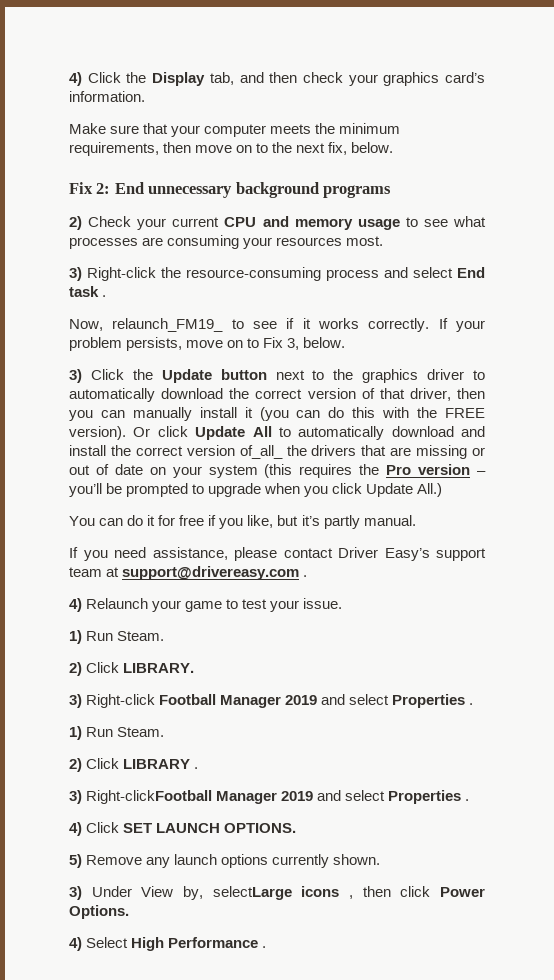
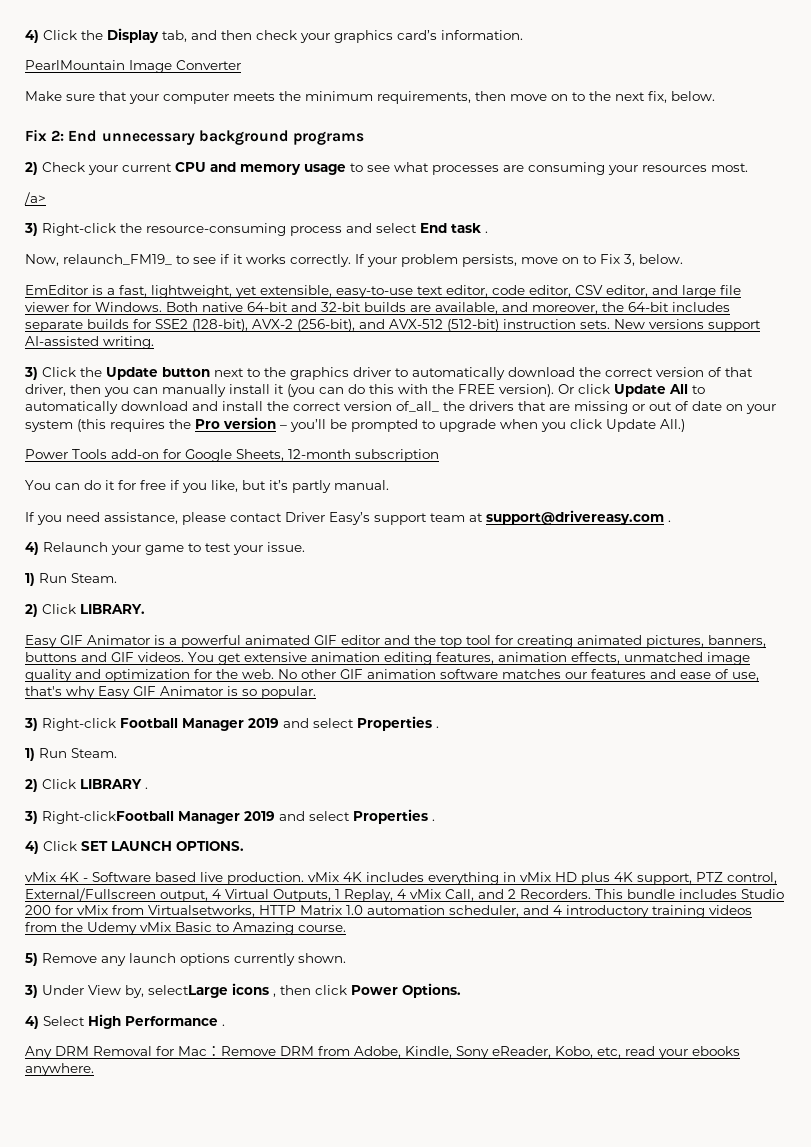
(145, 96) none -> [25,60,241,73] // PearlMountain Image Converter
(384, 241) none -> [24,192,46,205] // /a>
(346, 342) none -> [25,285,741,298] [25,302,730,314] [25,319,761,332] [25,336,154,349] // EmEditor is a fast, lightweight, yet extensible, easy-to-use text editor, code editor, CSV editor, and large file viewer for Windows. Both native 64-bit and 32-bit builds are available, and moreover, the 64-bit includes separate builds for SSE2 (128-bit), AVX-2 (256-bit), and AVX-512 (512-bit) instruction sets. New versions support AI-assisted writing.
(443, 490) none -> [25,449,439,462] // Power Tools add-on for Google Sheets, 12-month subscription
(195, 668) none -> [25,635,766,648] [25,652,750,665] [25,669,759,682] [25,686,316,699] // Easy GIF Animator is a powerful animated GIF editor and the top tool for creating animated pictures, banners, buttons and GIF videos. You get extensive animation editing features, animation effects, unmatched image quality and optimization for the web. No other GIF animation software matches our features and ease of use, that's why Easy GIF Animator is so popular.
(297, 828) none -> [25,872,777,885] [25,888,784,902] [25,905,752,918] [25,922,346,935] // vMix 4K - Software based live production. vMix 4K includes everything in vMix HD plus 4K support, PTZ control, External/Fullscreen output, 4 Virtual Outputs, 1 Replay, 4 vMix Call, and 2 Recorders. This bundle includes Studio 200 for vMix from Virtualsetworks, HTTP Matrix 1.0 automation scheduler, and 4 introductory training videos from the Udemy vMix Basic to Amazing course.
(267, 947) none -> [25,1046,740,1059] [25,1063,94,1076] // Any DRM Removal for Mac：Remove DRM from Adobe, Kindle, Sony eReader, Kobo, etc, read your ebooks anywhere.

